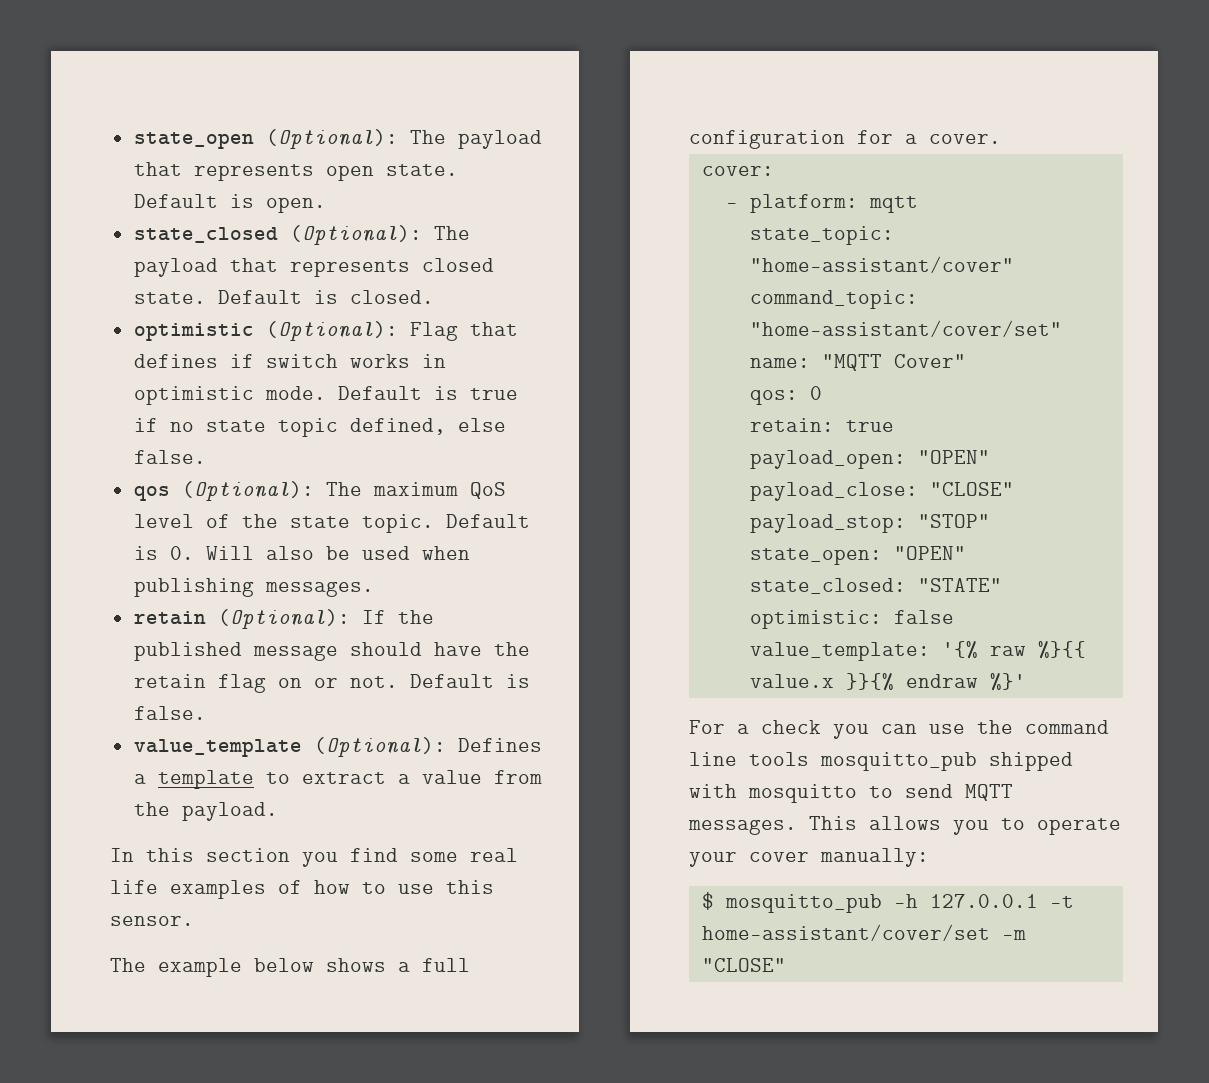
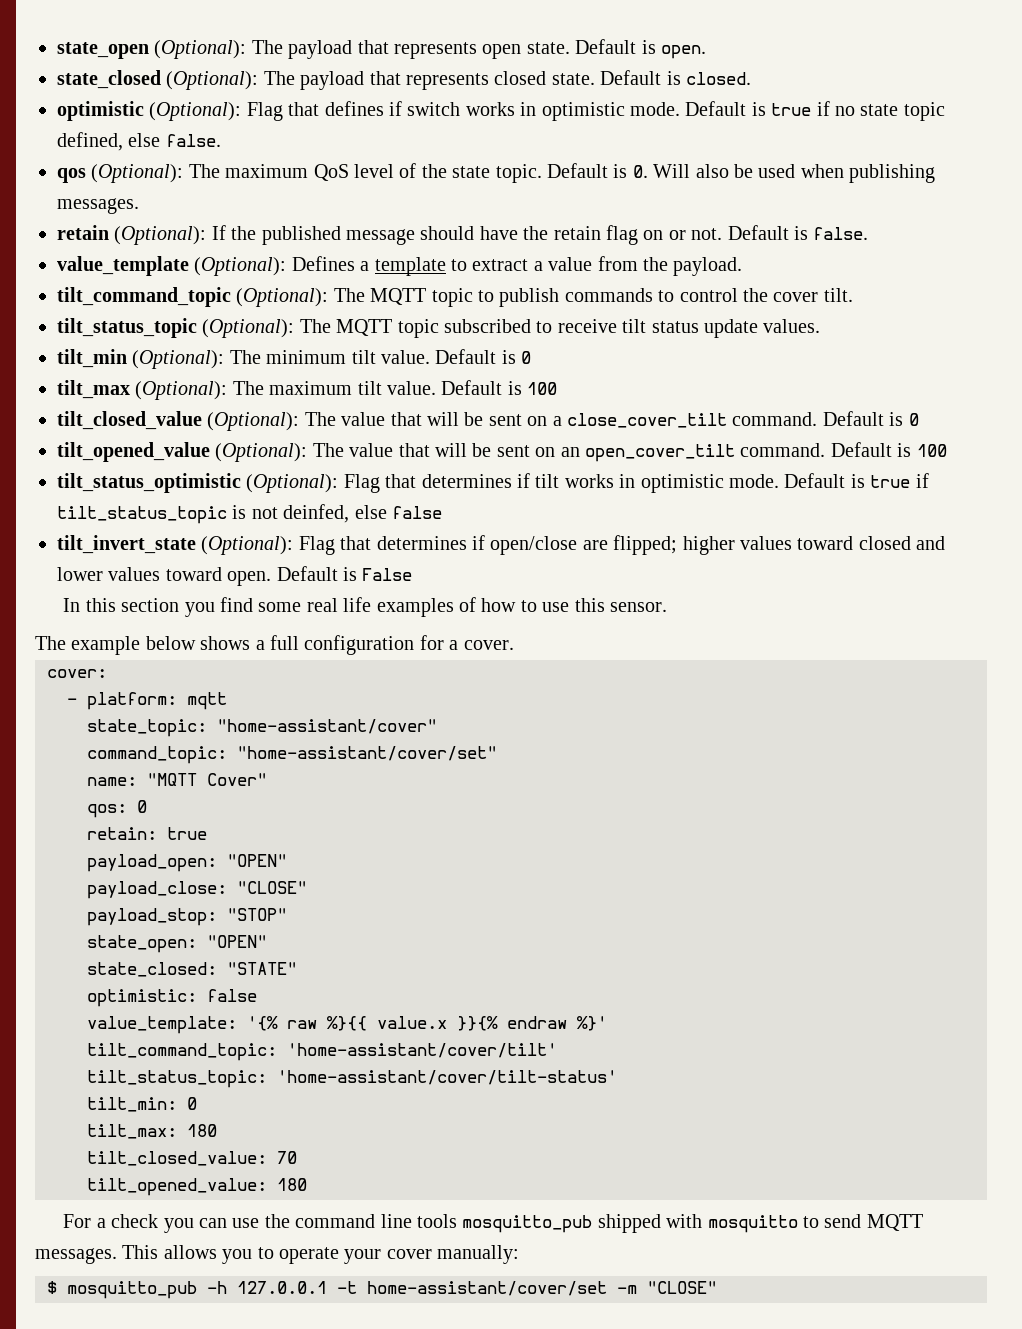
(278, 811) none -> [57,287,853,307] [57,318,821,338] [57,349,532,369] [57,380,558,400] [57,411,919,431] [57,442,947,462] [57,473,929,493] [57,504,442,524] [57,535,946,555] [57,566,413,586] // tilt_command_topic (Optional): The MQTT topic to publish commands to control the cover tilt. // tilt_status_topic (Optional): The MQTT topic subscribed to receive tilt status update values. // tilt_min (Optional): The minimum tilt value. Default is 0 // tilt_max (Optional): The maximum tilt value. Default is 100 // tilt_closed_value (Optional): The value that will be sent on a close_cover_tilt command. Default is 0 // tilt_opened_value (Optional): The value that will be sent on an open_cover_tilt command. Default is 100 // tilt_status_optimistic (Optional): Flag that determines if tilt works in optimistic mode. Default is true if tilt_status_topic is not deinfed, else false // tilt_invert_state (Optional): Flag that determines if open/close are flipped; higher values toward closed and lower values toward open. Default is False
(1026, 682) none -> [87,1043,557,1061] [87,1070,617,1088] [87,1097,197,1112] [87,1124,217,1139] [87,1151,297,1166] [87,1178,307,1196] // tilt_command_topic: 'home-assistant/cover/tilt' // tilt_status_topic: 'home-assistant/cover/tilt-status' // tilt_min: 0 // tilt_max: 180 // tilt_closed_value: 70 // tilt_opened_value: 180

